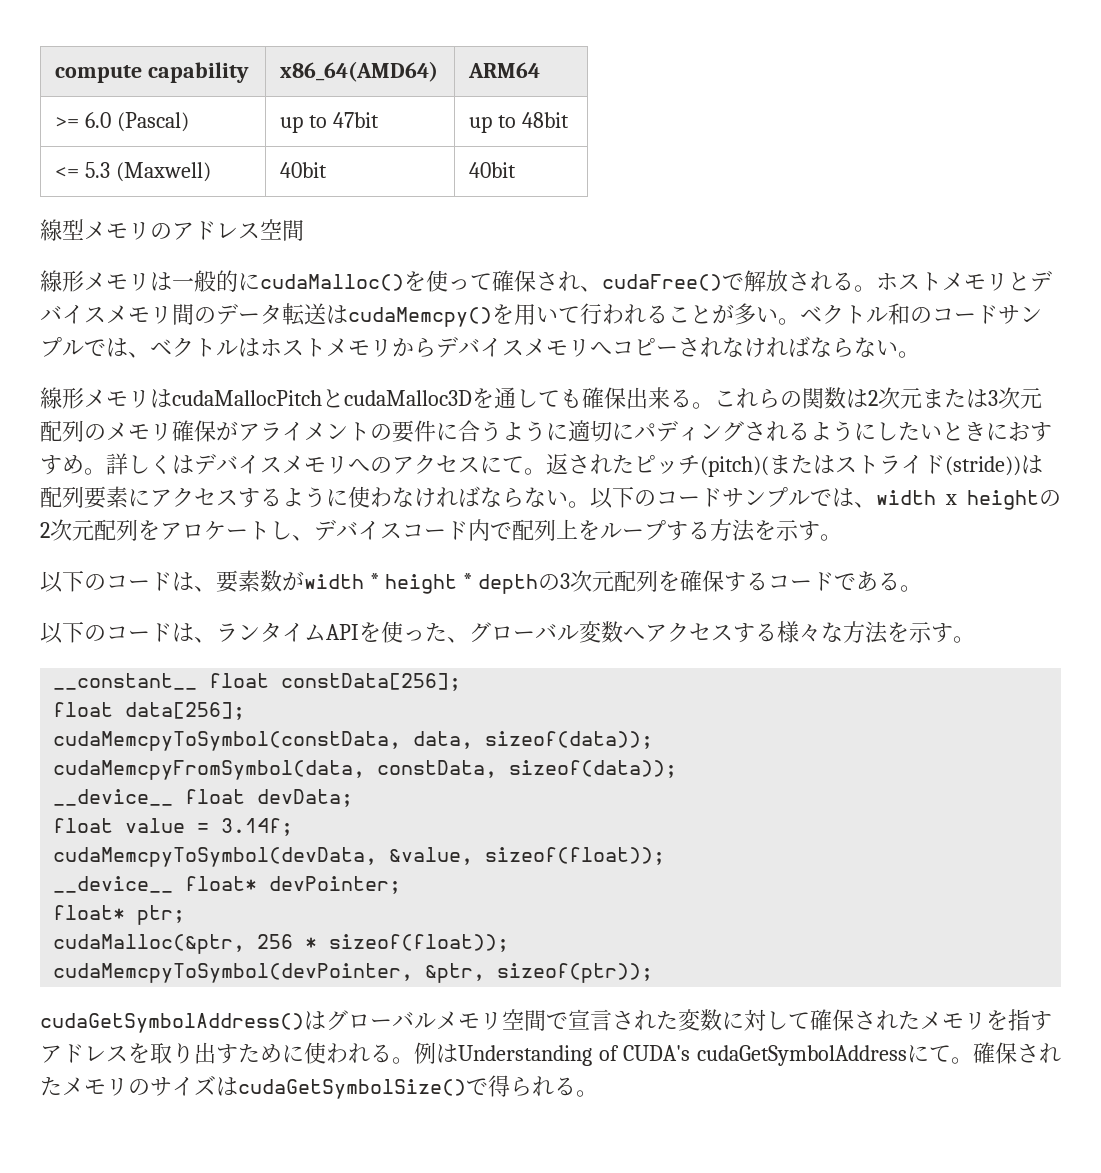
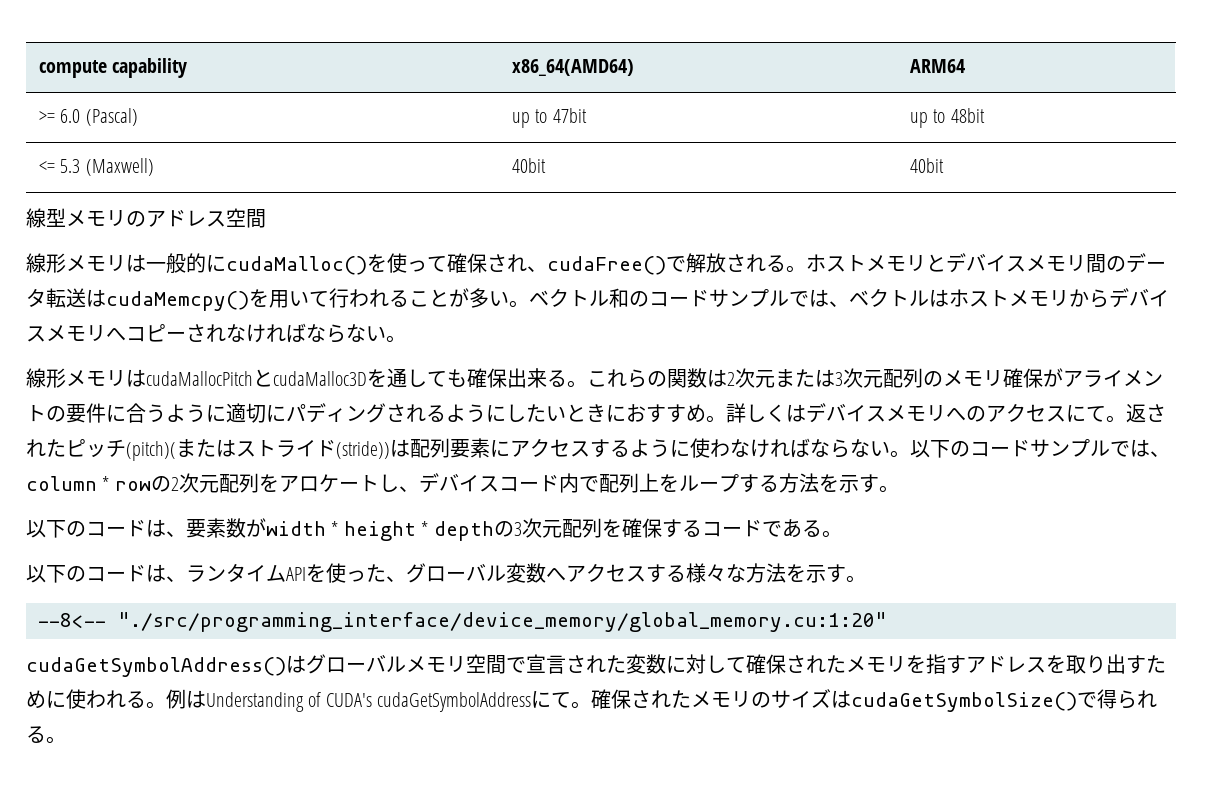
[876,490,1039,510] width x height -> [26,476,151,491] column * row
[53,673,462,691] [53,702,246,720] [53,731,654,751] [53,760,678,780] [53,789,354,807] [53,818,294,836] [53,847,666,867] [53,876,402,894] [53,905,186,925] [53,934,510,954] [53,963,654,983] __constant__ float constData[256]; // float data[256]; // cudaMemcpyToSymbol(constData, data, sizeof(data)); // cudaMemcpyFromSymbol(data, constData, sizeof(data)); // __device__ float devData; // float value = 3.14f; // cudaMemcpyToSymbol(devData, &value, sizeof(float)); // __device__ float* devPointer; // float* ptr; // cudaMalloc(&ptr, 256 * sizeof(float)); // cudaMemcpyToSymbol(devPointer, &ptr, sizeof(ptr)); -> [38,612,887,632] --8<-- "./src/programming_interface/device_memory/global_memory.cu:1:20"

